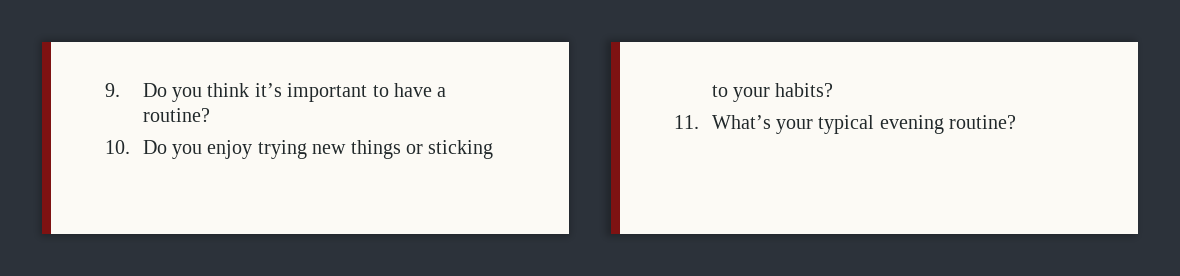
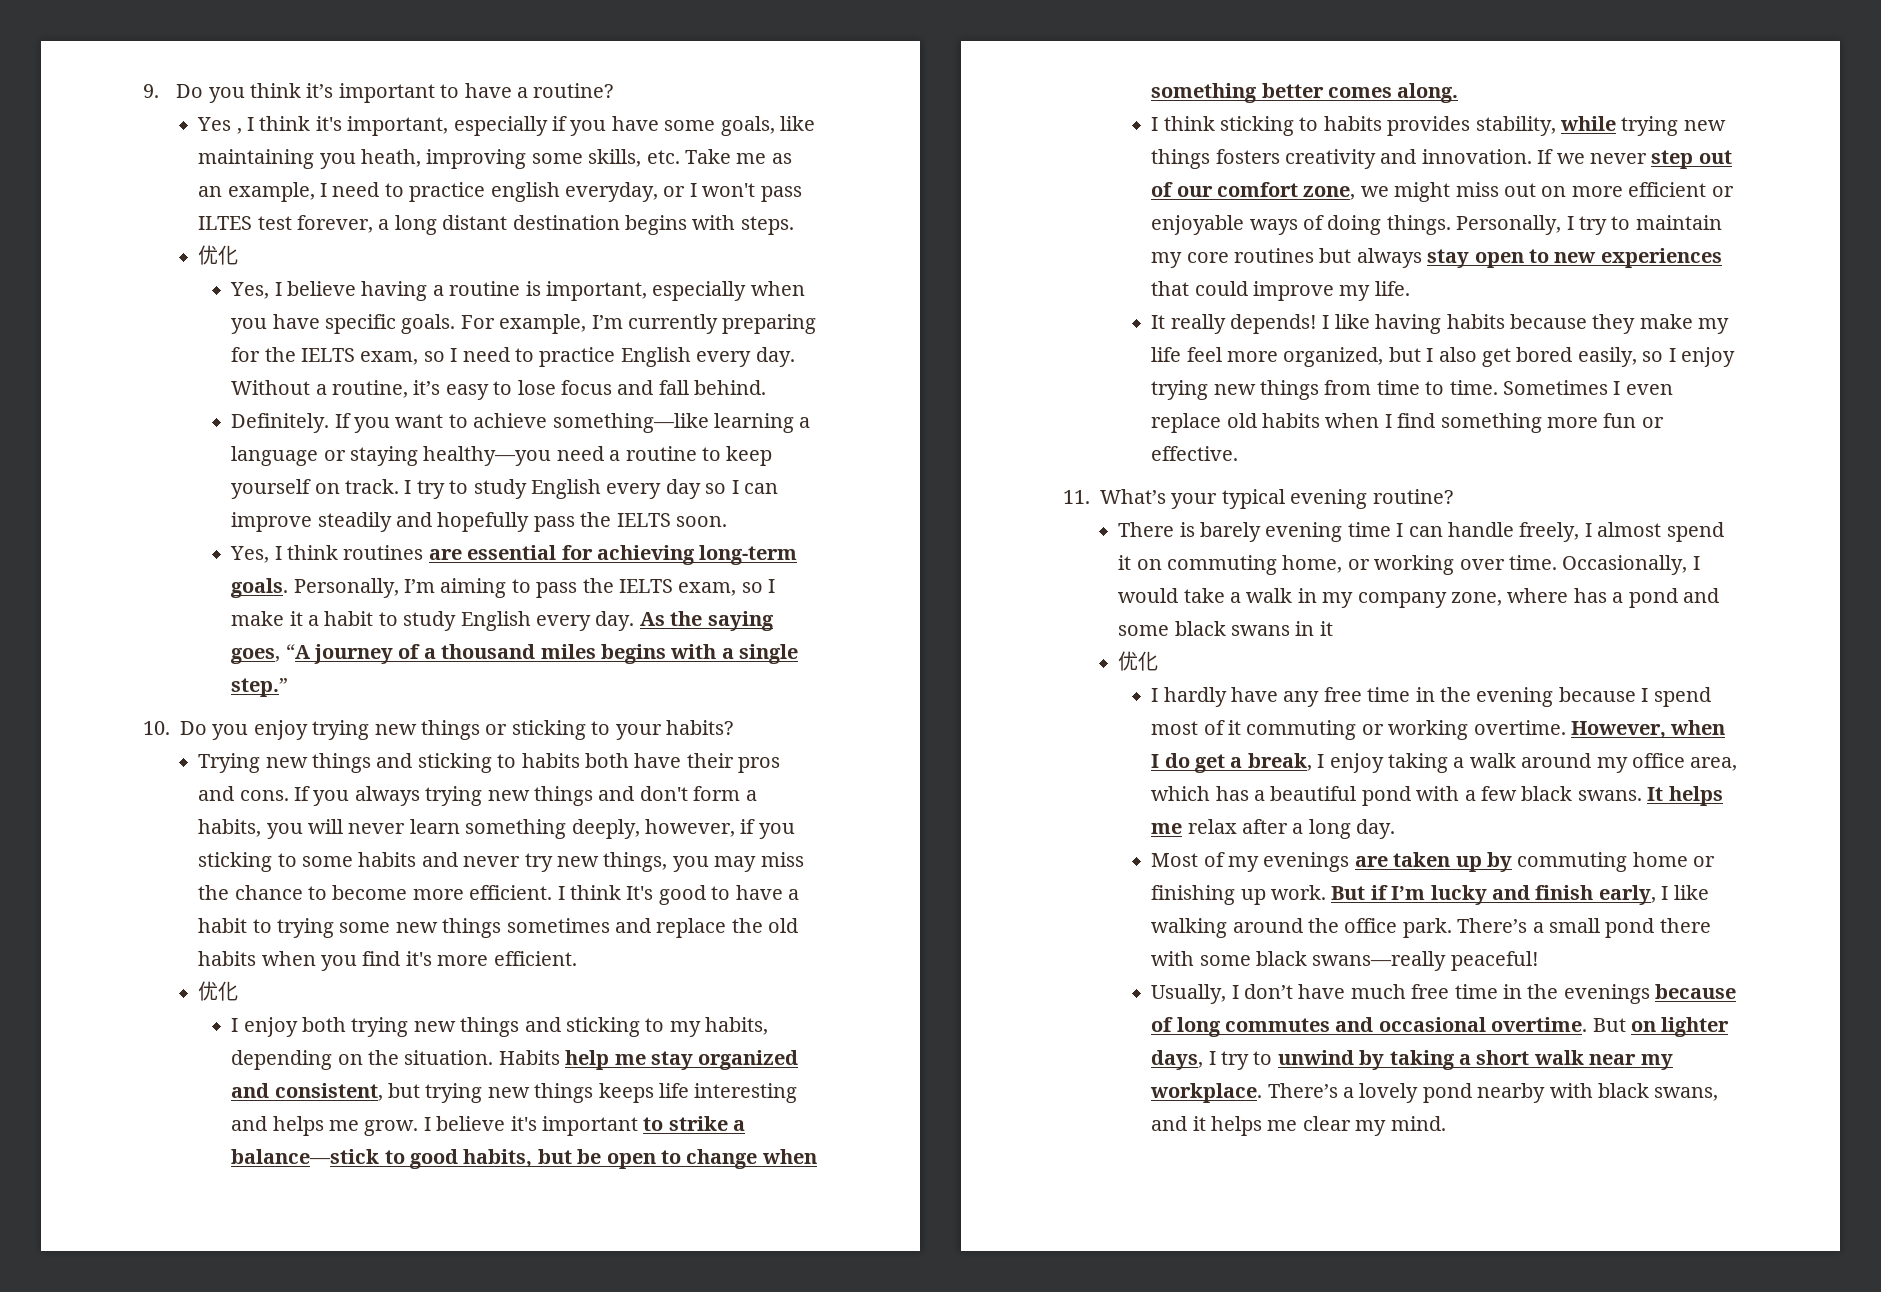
(210, 115) none -> [197,116,815,136] [198,149,792,169] [198,182,802,202] [198,215,794,235] [198,245,239,265] [230,281,805,301] [231,314,817,334] [231,347,795,367] [231,380,767,400] [231,413,811,433] [231,446,773,466] [231,479,779,499] [231,512,728,532] [230,545,798,565] [231,578,776,598] [231,611,774,631] [231,644,799,664] [231,678,289,697] // Yes , I think it's important, especially if you have some goals, like maintaining you heath, improving some skills, etc. Take me as an example, I need to practice english everyday, or I won't pass ILTES test forever, a long distant destination begins with steps. // 优化 // Yes, I believe having a routine is important, especially when you have specific goals. For example, I’m currently preparing for the IELTS exam, so I need to practice English every day. Without a routine, it’s easy to lose focus and fall behind. // Definitely. If you want to achieve something—like learning a language or staying healthy—you need a routine to keep yourself on track. I try to study English every day so I can improve steadily and hopefully pass the IELTS soon. // Yes, I think routines are essential for achieving long-term goals. Personally, I’m aiming to pass the IELTS exam, so I make it a habit to study English every day. As the saying goes, “A journey of a thousand miles begins with a single step.”
(834, 90) none -> [198,753,781,773] [198,786,757,806] [198,819,795,839] [198,852,804,872] [198,885,799,905] [198,918,799,938] [198,951,577,971] [198,981,239,1001] [231,1017,769,1037] [231,1050,799,1070] [231,1083,798,1103] [231,1116,746,1136] [231,1149,817,1169] [1151,83,1459,103] [1151,116,1726,136] [1151,149,1732,169] [1151,182,1734,202] [1151,215,1722,235] [1151,248,1722,268] [1151,281,1410,301] [1151,314,1730,334] [1151,347,1736,367] [1151,380,1673,400] [1151,413,1664,433] [1151,446,1239,461] // Trying new things and sticking to habits both have their pros and cons. If you always trying new things and don't form a habits, you will never learn something deeply, however, if you sticking to some habits and never try new things, you may miss the chance to become more efficient. I think It's good to have a habit to trying some new things sometimes and replace the old habits when you find it's more efficient. // 优化 // I enjoy both trying new things and sticking to my habits, depending on the situation. Habits help me stay organized and consistent, but trying new things keeps life interesting and helps me grow. I believe it's important to strike a balance—stick to good habits, but be open to change when something better comes along. // I think sticking to habits provides stability, while trying new things fosters creativity and innovation. If we never step out of our comfort zone, we might miss out on more efficient or enjoyable ways of doing things. Personally, I try to maintain my core routines but always stay open to new experiences that could improve my life. // It really depends! I like having habits because they make my life feel more organized, but I also get bored easily, so I enjoy trying new things from time to time. Sometimes I even replace old habits when I find something more fun or effective.
(1017, 122) none -> [1118,522,1724,542] [1118,555,1700,575] [1118,588,1719,608] [1118,621,1333,636] [1118,651,1159,671] [1151,687,1711,707] [1151,720,1726,740] [1151,753,1738,773] [1151,786,1723,806] [1151,819,1396,839] [1151,852,1716,872] [1151,885,1709,905] [1151,918,1711,938] [1151,951,1539,971] [1151,984,1737,1004] [1151,1017,1730,1037] [1151,1050,1673,1070] [1150,1083,1719,1103] [1151,1116,1446,1136] // There is barely evening time I can handle freely, I almost spend it on commuting home, or working over time. Occasionally, I would take a walk in my company zone, where has a pond and some black swans in it // 优化 // I hardly have any free time in the evening because I spend most of it commuting or working overtime. However, when I do get a break, I enjoy taking a walk around my office area, which has a beautiful pond with a few black swans. It helps me relax after a long day. // Most of my evenings are taken up by commuting home or finishing up work. But if I’m lucky and finish early, I like walking around the office park. There’s a small pond there with some black swans—really peaceful! // Usually, I don’t have much free time in the evenings because of long commutes and occasional overtime. But on lighter days, I try to unwind by taking a short walk near my workplace. There’s a lovely pond nearby with black swans, and it helps me clear my mind.

